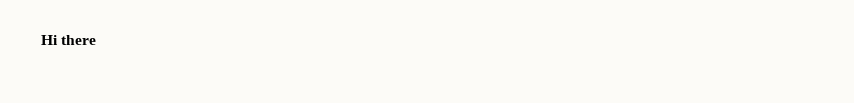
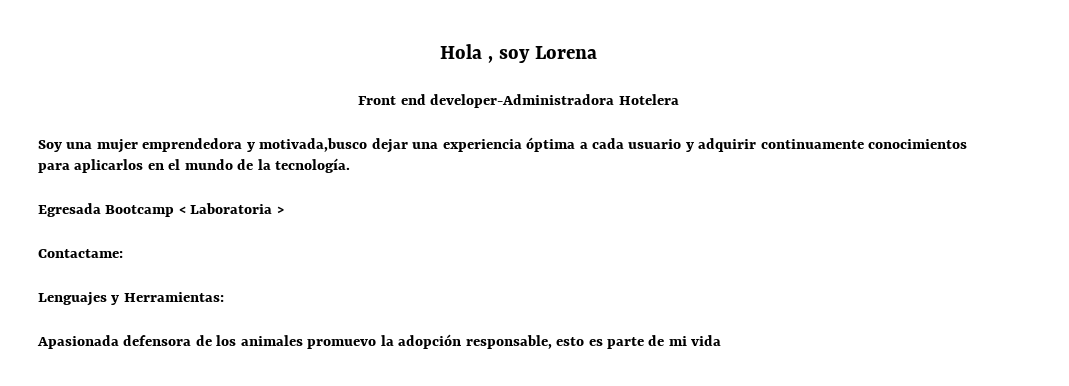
[41,35,97,45] Hi there -> [440,44,597,63] [358,94,679,108] [38,137,968,153] [38,158,351,173] [38,203,284,217] [38,249,123,258] [38,292,224,306] [37,334,722,349] Hola , soy Lorena // Front end developer-Administradora Hotelera // Soy una mujer emprendedora y motivada,busco dejar una experiencia óptima a cada usuario y adquirir continuamente conocimientos para aplicarlos en el mundo de la tecnología. // Egresada Bootcamp < Laboratoria > // Contactame: // Lenguajes y Herramientas: // Apasionada defensora de los animales promuevo la adopción responsable, esto es parte de mi vida

